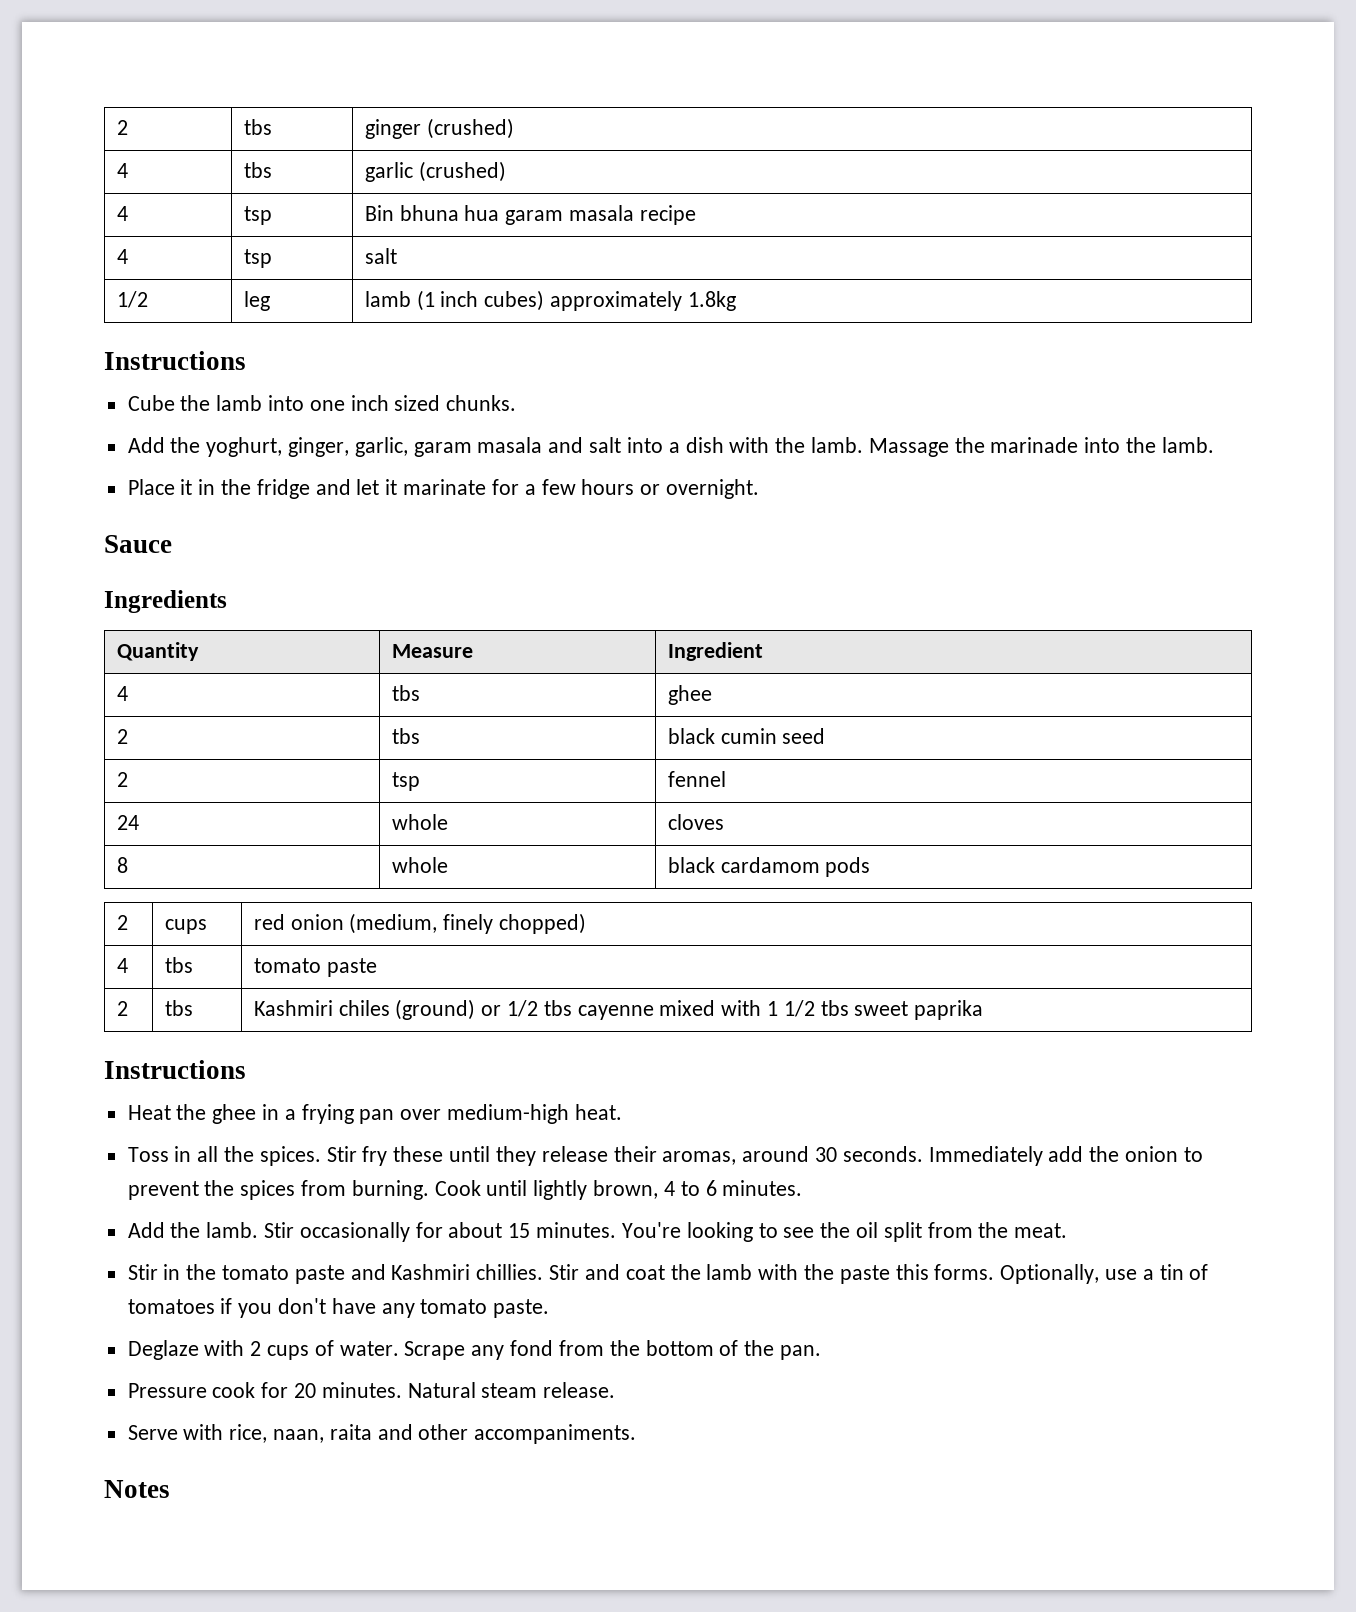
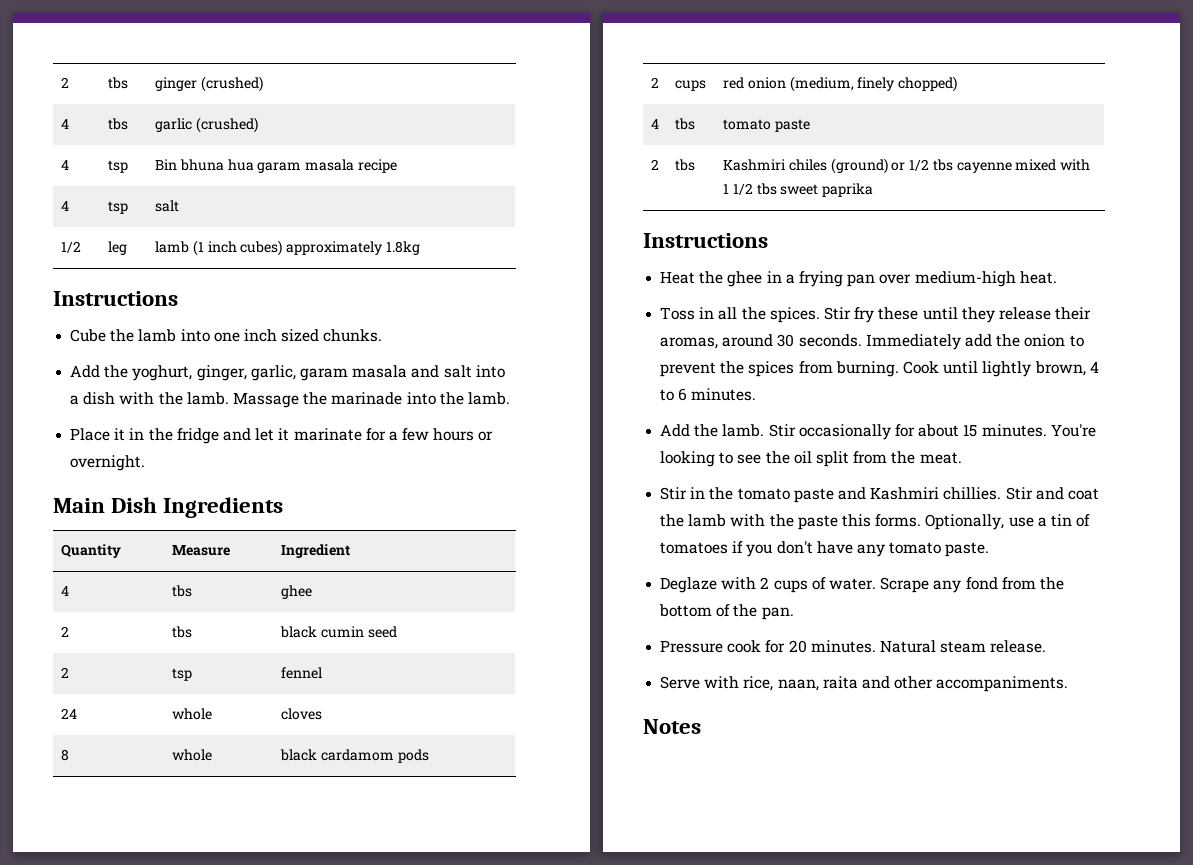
[104,535,172,553] Sauce // -> [53,497,158,513] Main Dish

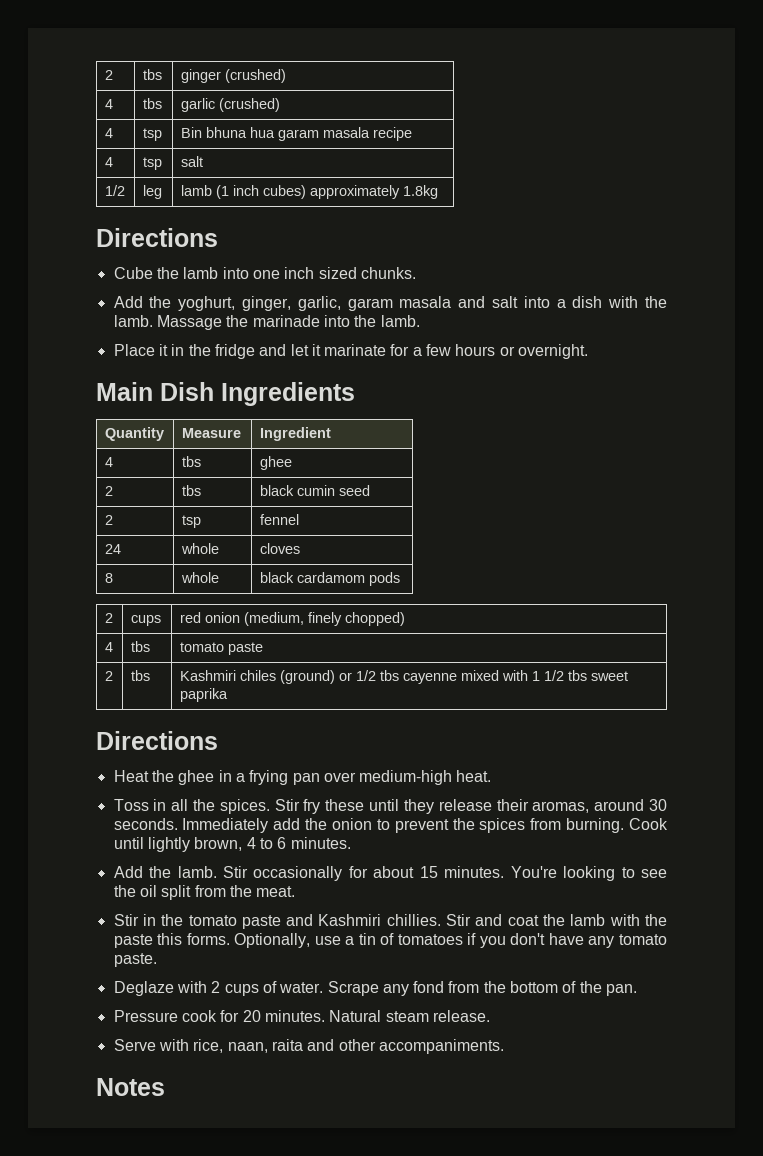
[53,291,178,306] Instructions -> [96,228,218,247] Directions
[643,233,768,248] Instructions -> [96,731,218,750] Directions

